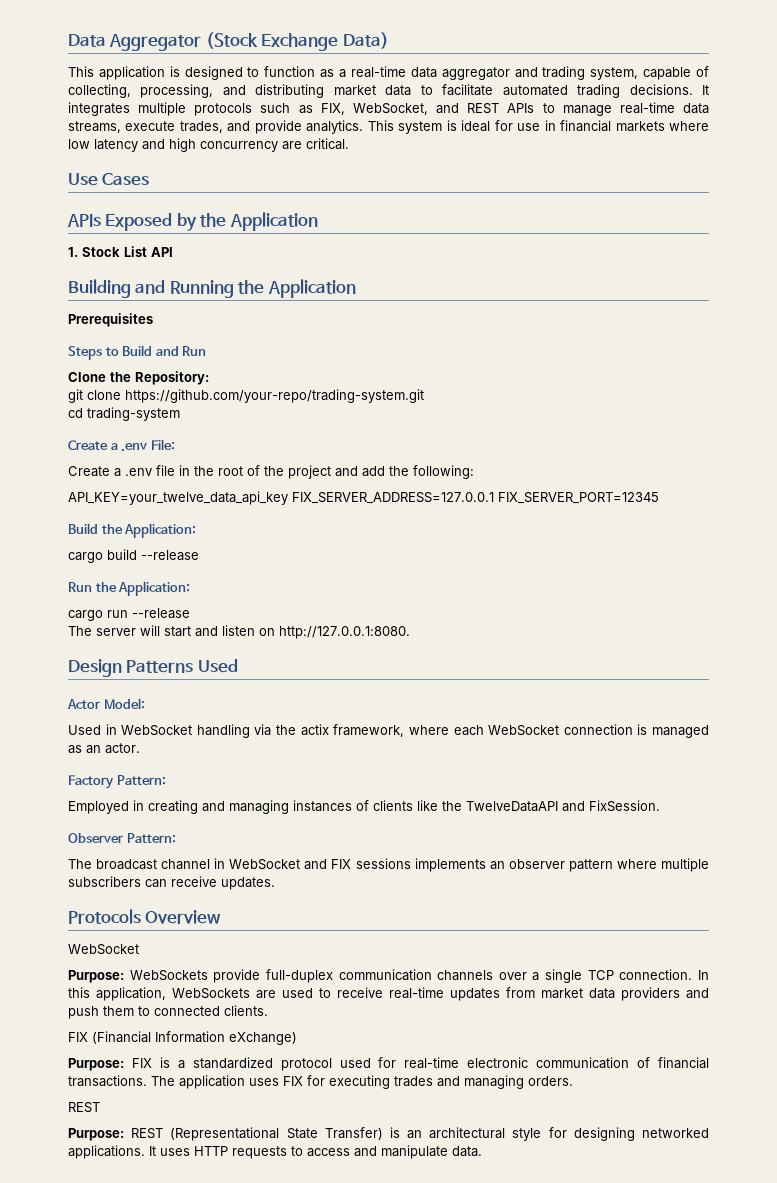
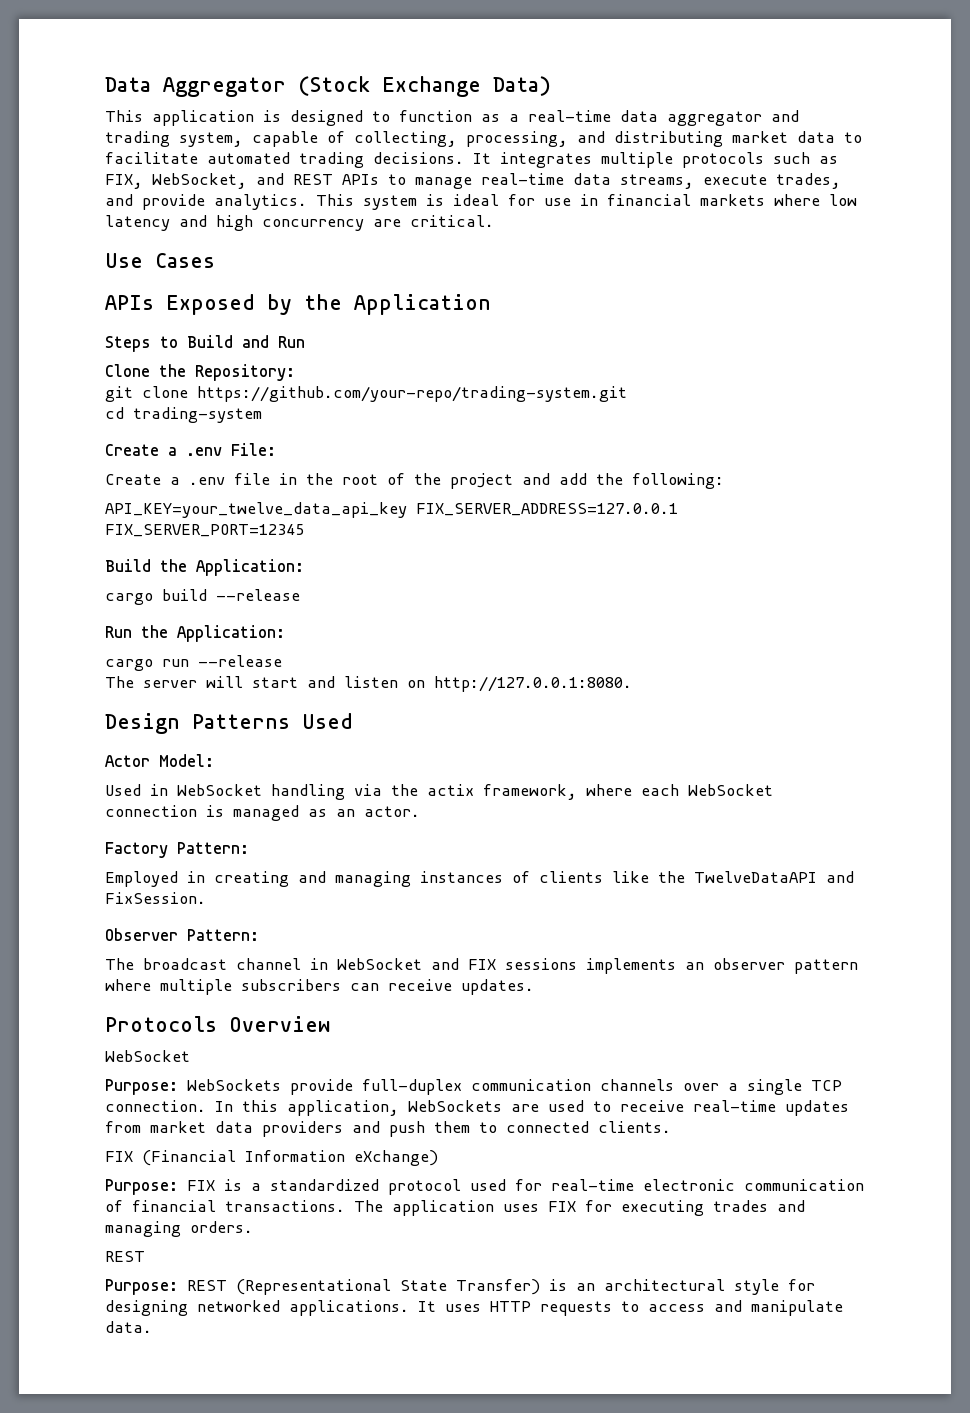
[68,246,173,257] [68,279,356,298] [68,313,153,327] // 1. Stock List API // Building and Running the Application // Prerequisites -> (491, 304) none

